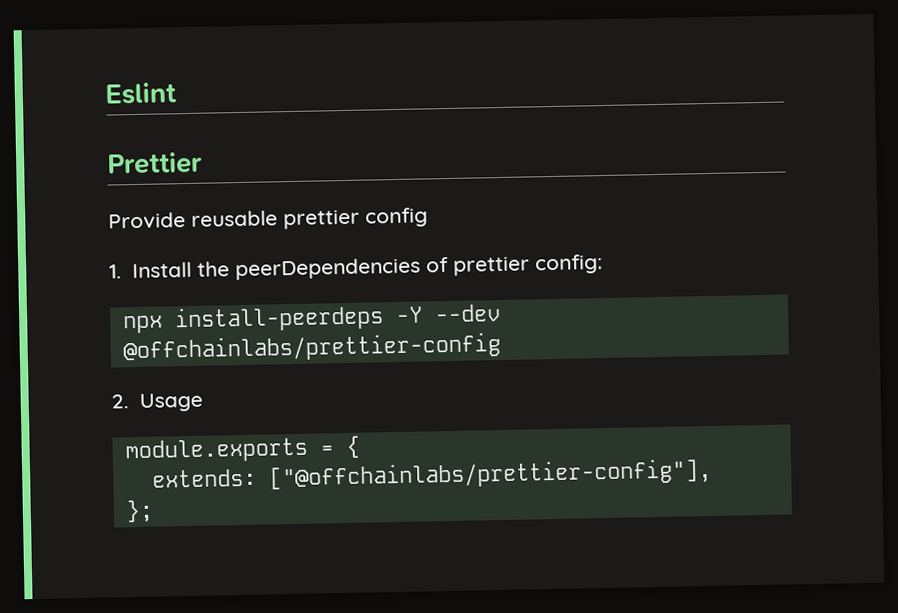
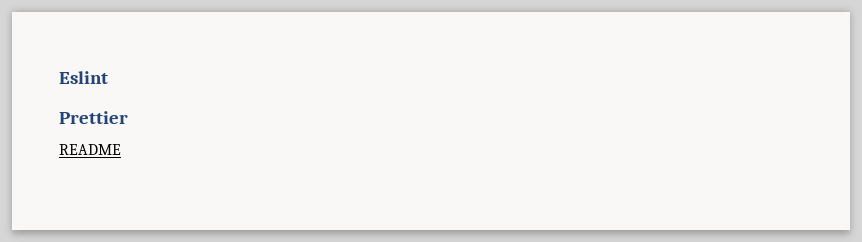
[108,207,428,230] [109,254,604,281] [122,304,501,334] [122,332,501,364] [111,392,203,412] [124,435,360,464] [151,457,712,491] [125,499,154,523] Provide reusable prettier config // 1. Install the peerDependencies of prettier config: // npx install-peerdeps -Y --dev @offchainlabs/prettier-config // 2. Usage // module.exports = { // extends: ["@offchainlabs/prettier-config"], // }; -> [59,144,121,155] README

